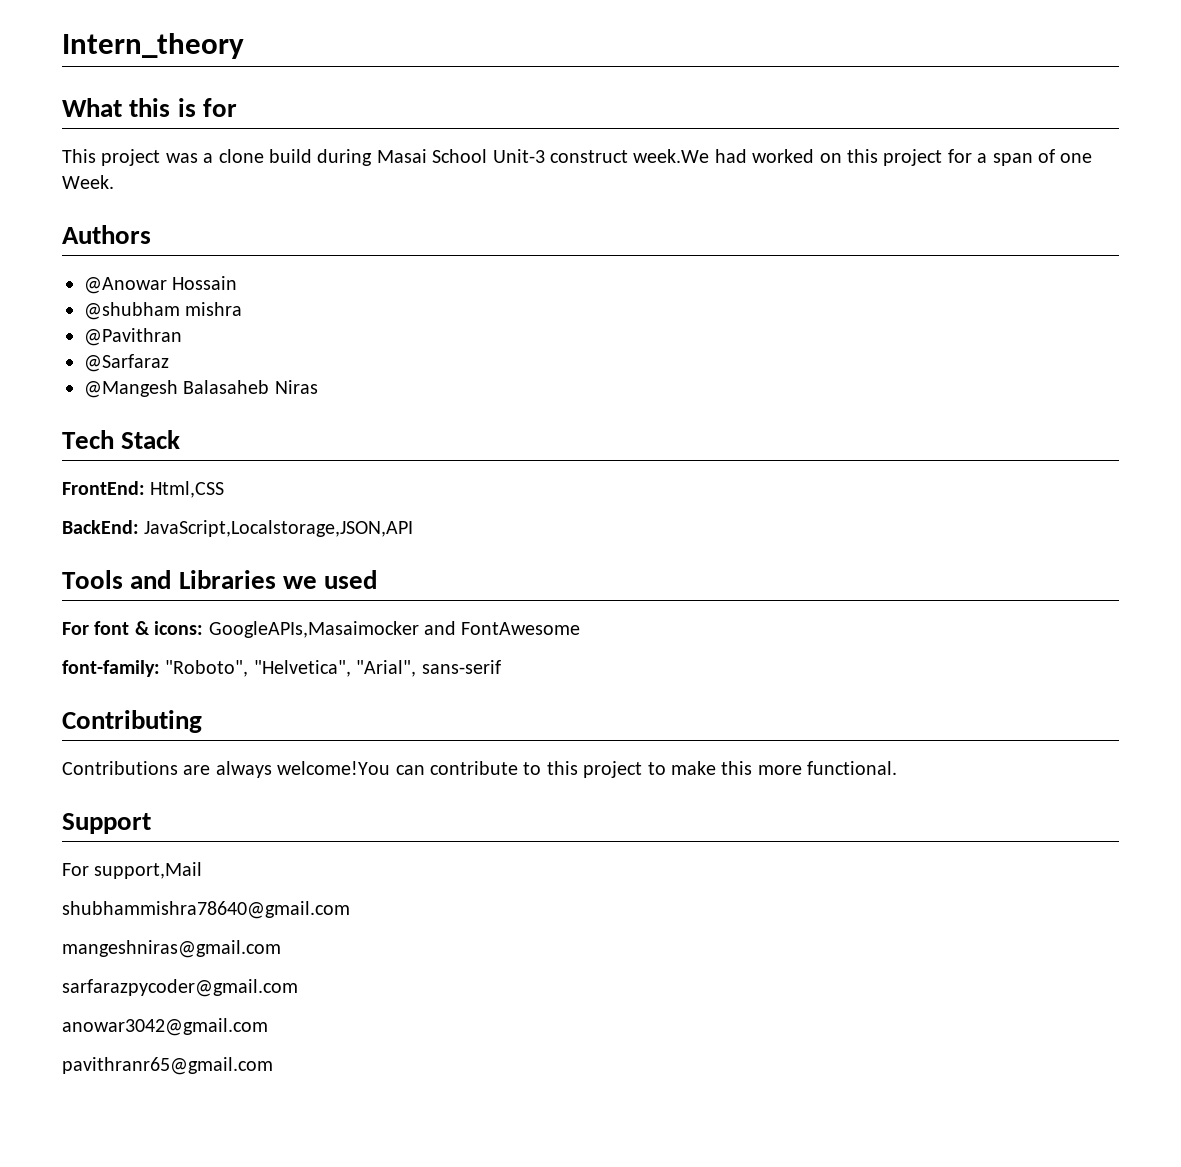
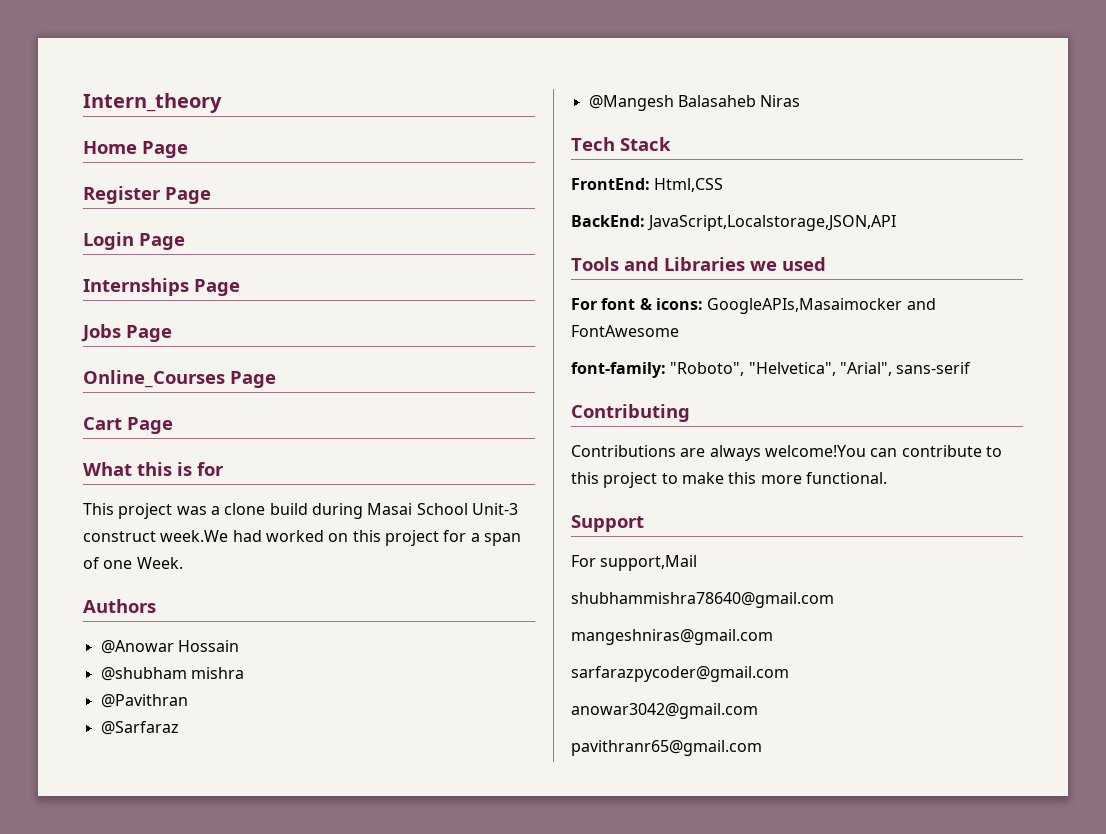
(244, 46) none -> [83,141,188,158] [83,186,211,204] [83,232,185,250] [83,278,240,296] [81,324,172,342] [83,370,276,388] [83,417,173,434] // Home Page // Register Page // Login Page // Internships Page // Jobs Page // Online_Courses Page // Cart Page

